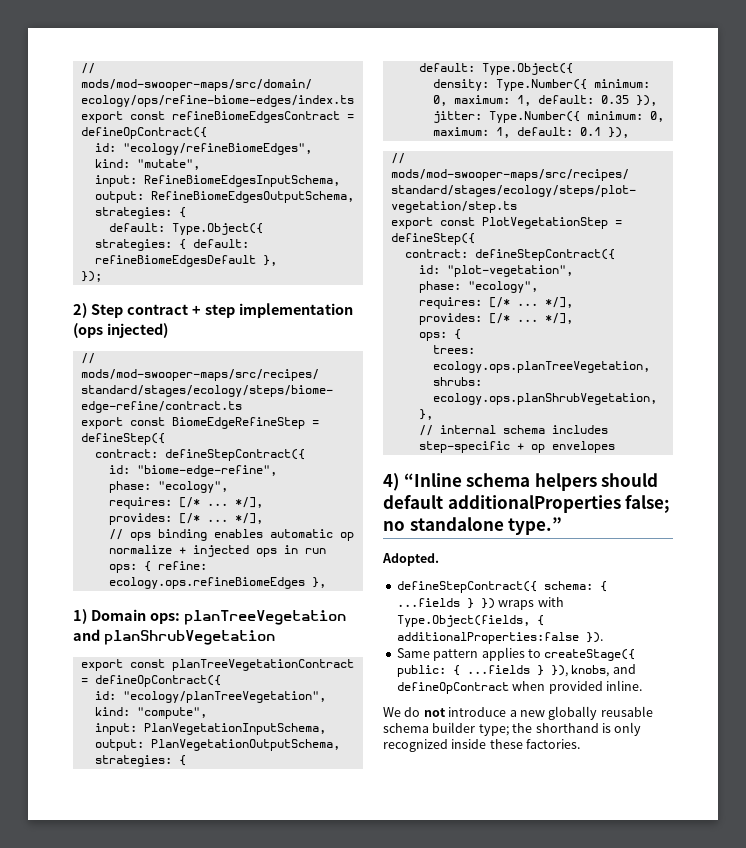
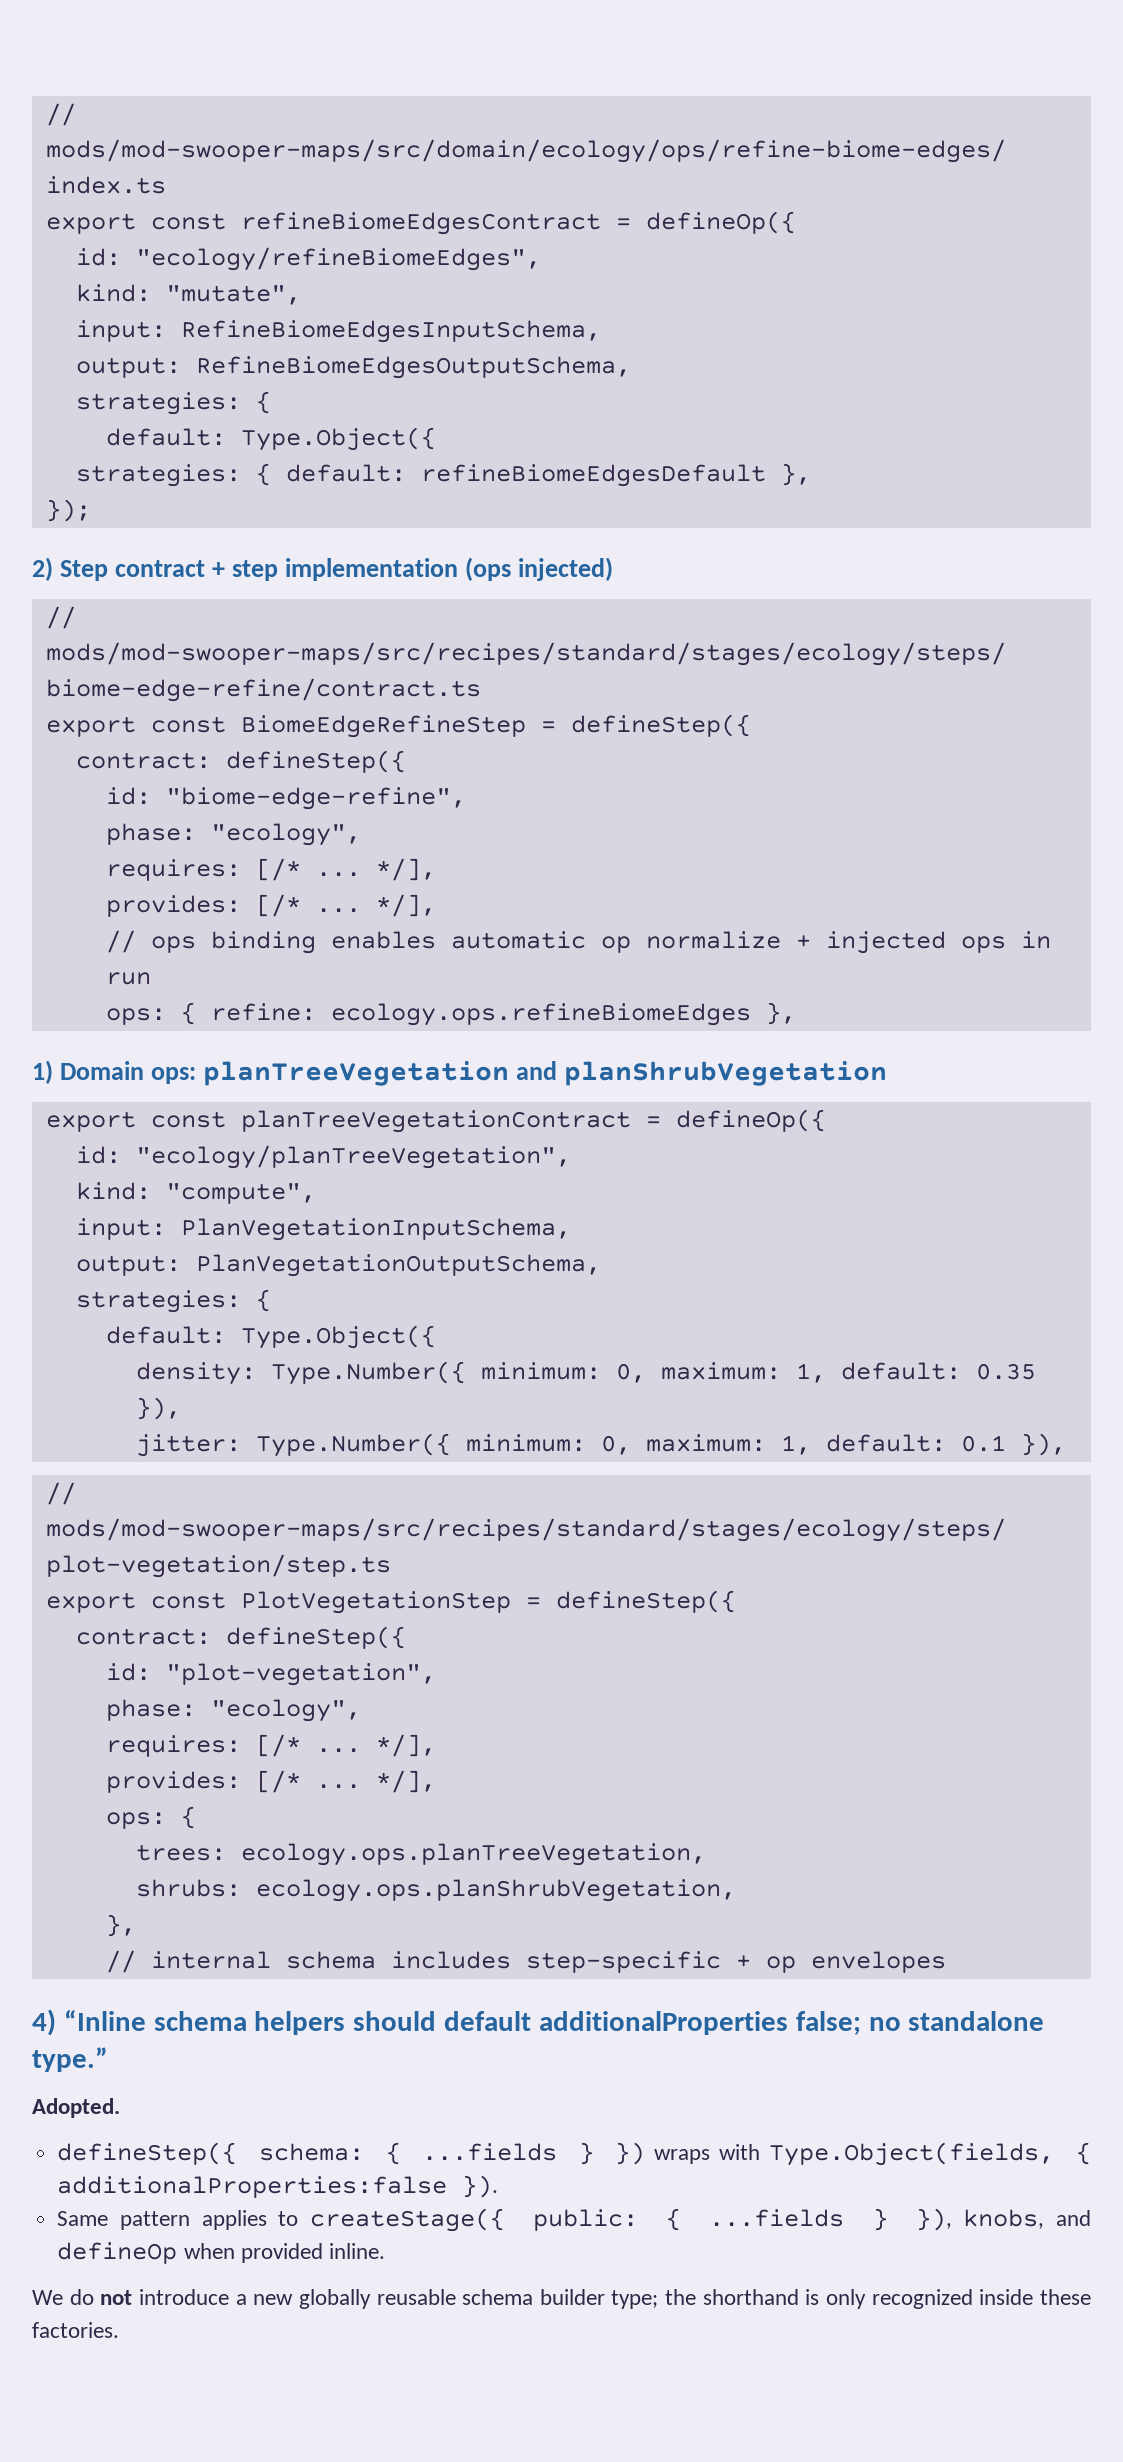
[80,127,207,139] defineOpContract({ -> [645,211,796,234] defineOp({
[164,449,305,461] defineStepContract({ -> [225,750,406,773] defineStep({
[94,675,221,687] defineOpContract({ -> [675,1109,826,1132] defineOp({
[474,249,615,261] defineStepContract({ -> [225,1626,406,1649] defineStep({
[396,581,537,593] defineStepContract({ -> [57,2142,238,2165] defineStep({
[396,682,509,694] defineOpContract -> [57,2242,178,2264] defineOp

